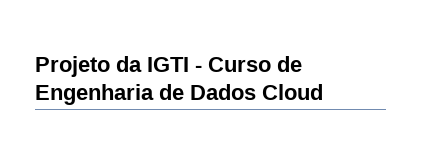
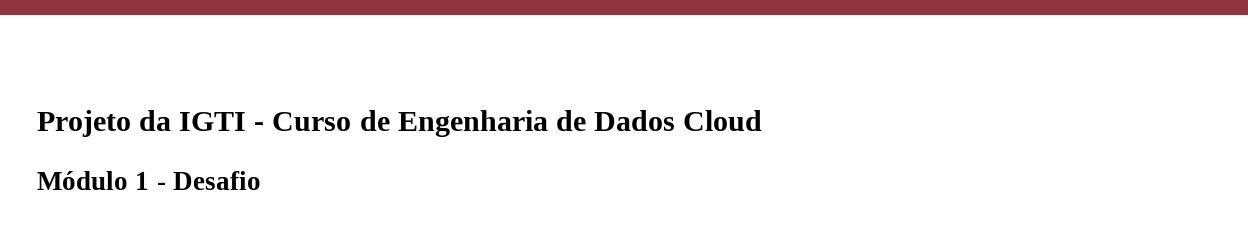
(323, 92) none -> [37,171,261,190] // Módulo 1 - Desafio

